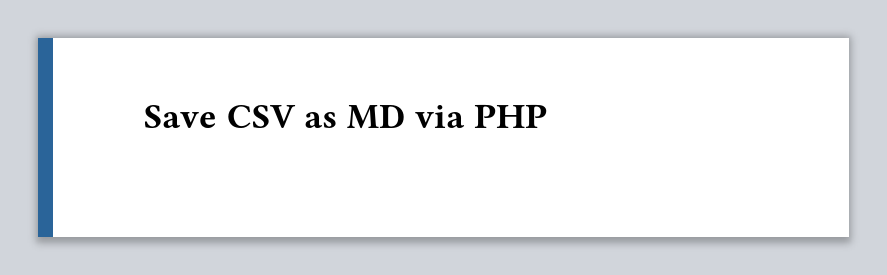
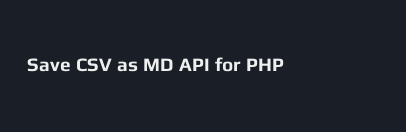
[414,105,465,128] via -> [178,57,241,72] API for

